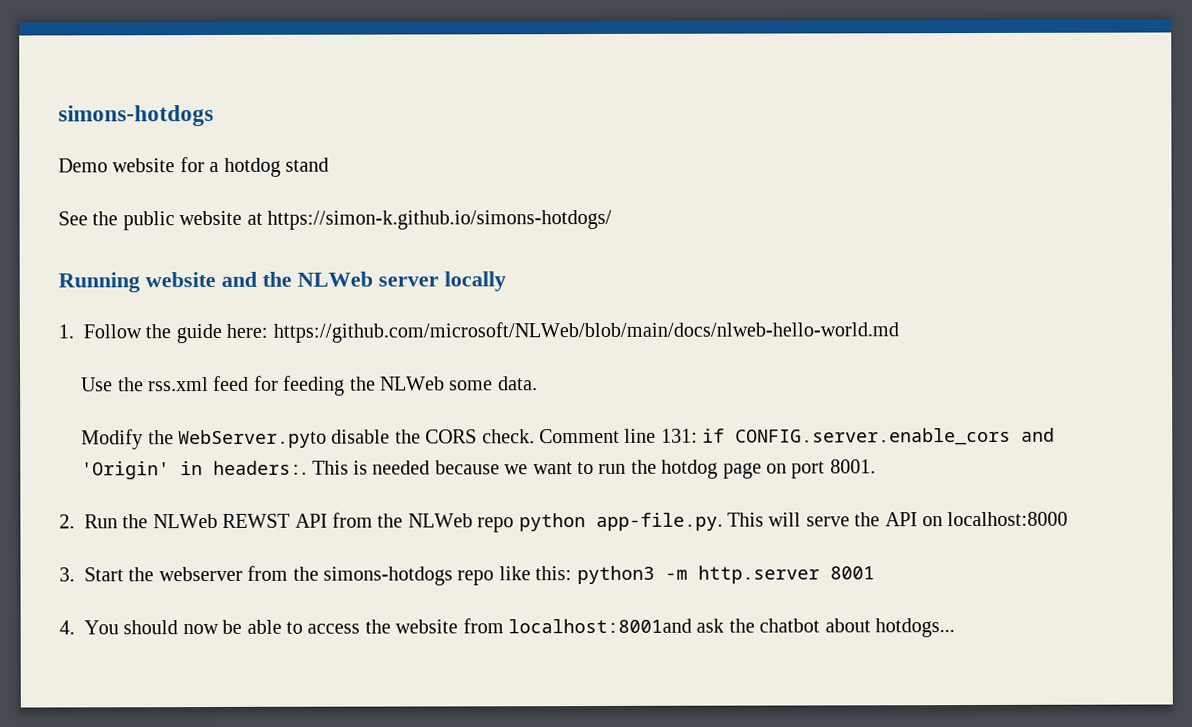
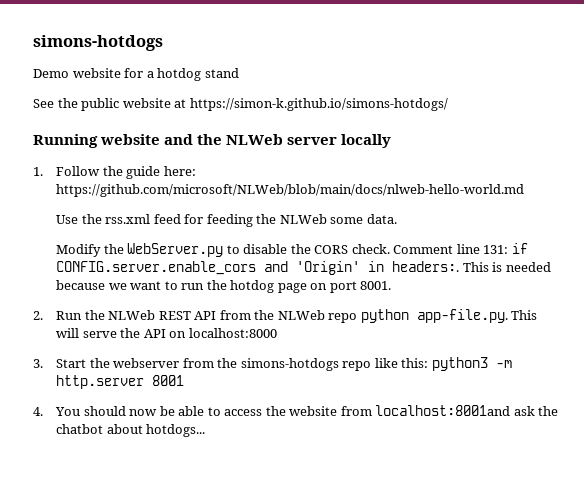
[177,429,327,449] WebServer.pyto -> [127,243,240,257] WebServer.py to
[222,513,291,528] REWST -> [158,311,191,320] REST

